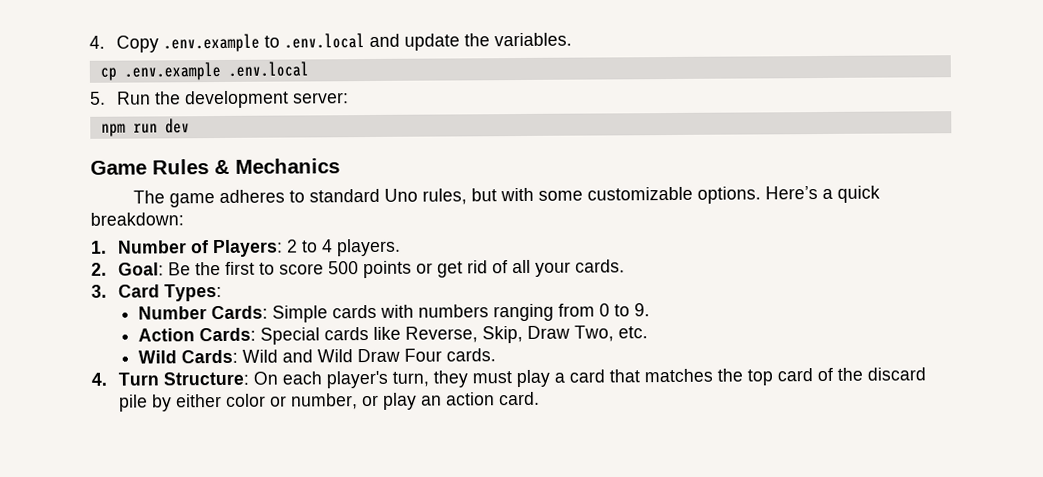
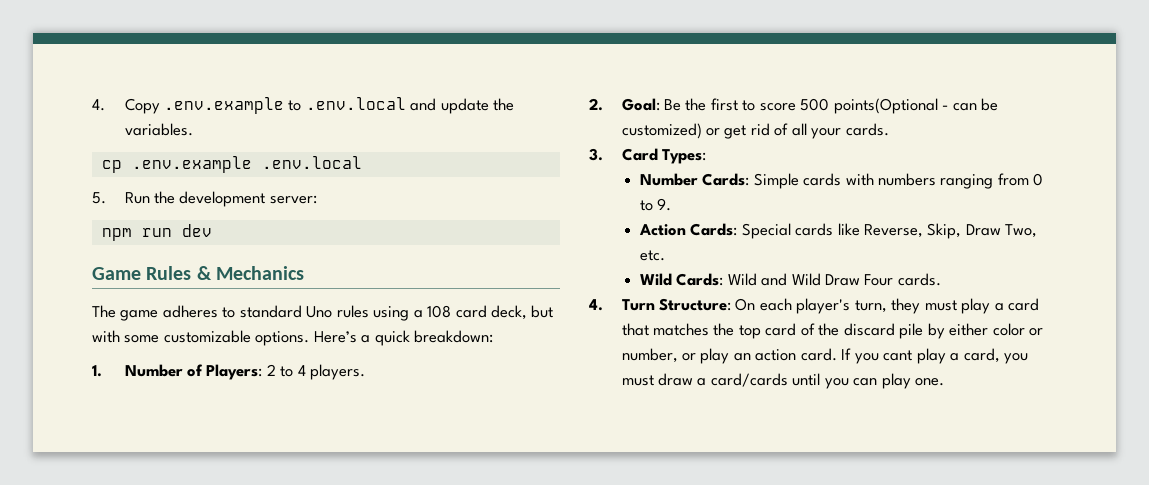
[422,188,468,205] rules, -> [336,305,528,321] rules using a 108 card deck,
[363,260,413,279] points -> [833,98,999,114] [621,123,702,139] points(Optional - can be customized)
(541, 398) none -> [841,348,1029,364] [621,373,945,389] If you cant play a card, you must draw a card/cards until you can play one.

